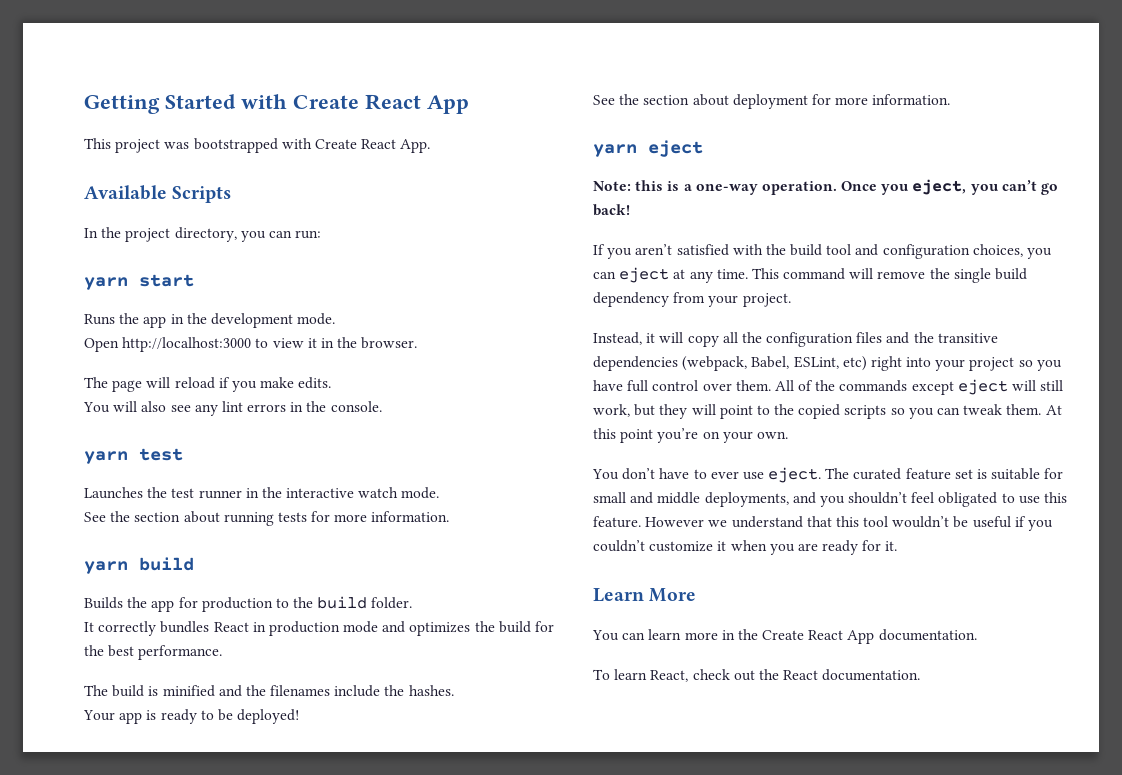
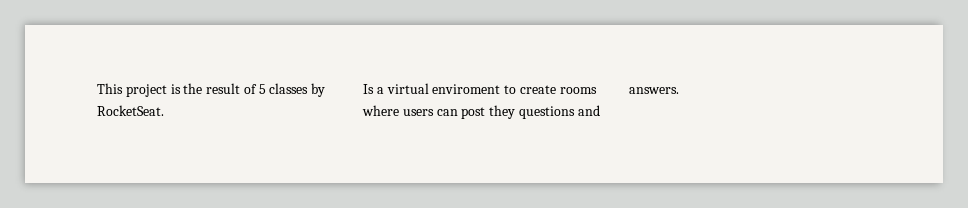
[84,94,469,114] [84,138,431,153] [84,185,232,203] [84,227,322,242] [84,274,194,290] [84,313,336,328] [84,337,418,352] [84,377,332,392] [83,401,382,416] [84,448,183,464] [84,487,440,499] [84,511,450,526] [84,557,194,574] [84,596,413,612] [84,621,555,636] [84,645,223,660] [84,685,454,697] [83,709,300,724] [593,94,951,109] [593,140,703,157] [593,179,1059,195] [593,204,630,216] [593,244,1053,259] [593,267,1028,283] [593,292,791,307] [593,332,998,347] [593,356,1062,371] [593,379,1064,395] [593,404,1062,419] [593,428,788,443] [592,467,1064,483] [593,492,1068,507] [593,516,1054,531] [593,540,898,555] [593,588,697,602] [592,629,977,644] [593,669,921,682] Getting Started with Create React App // This project was bootstrapped with Create React App. // Available Scripts // In the project directory, you can run: // yarn start // Runs the app in the development mode. // Open http://localhost:3000 to view it in the browser. // The page will reload if you make edits. // You will also see any lint errors in the console. // yarn test // Launches the test runner in the interactive watch mode. // See the section about running tests for more information. // yarn build // Builds the app for production to the build folder. // It correctly bundles React in production mode and optimizes the build for the best performance. // The build is minified and the filenames include the hashes. // Your app is ready to be deployed! // See the section about deployment for more information. // yarn eject // Note: this is a one-way operation. Once you eject, you can’t go back! // If you aren’t satisfied with the build tool and configuration choices, you can eject at any time. This command will remove the single build dependency from your project. // Instead, it will copy all the configuration files and the transitive dependencies (webpack, Babel, ESLint, etc) right into your project so you have full control over them. All of the commands except eject will still work, but they will point to the copied scripts so you can tweak them. At this point you’re on your own. // You don’t have to ever use eject. The curated feature set is suitable for small and middle deployments, and you shouldn’t feel obligated to use this feature. However we understand that this tool wouldn’t be useful if you couldn’t customize it when you are ready for it. // Learn More // You can learn more in the Create React App documentation. // To learn React, check out the React documentation. -> [97,83,326,97] [97,105,164,116] [363,83,597,94] [362,105,600,119] [629,87,679,94] This project is the result of 5 classes by RocketSeat. // Is a virtual enviroment to create rooms where users can post they questions and answers.

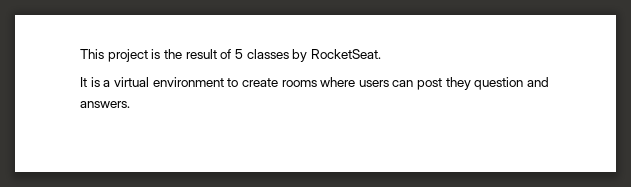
[363,84,374,94] Is -> [80,77,100,87] It is
[432,84,501,94] enviroment -> [152,77,224,87] environment
[518,106,575,119] questions -> [474,77,524,90] question

